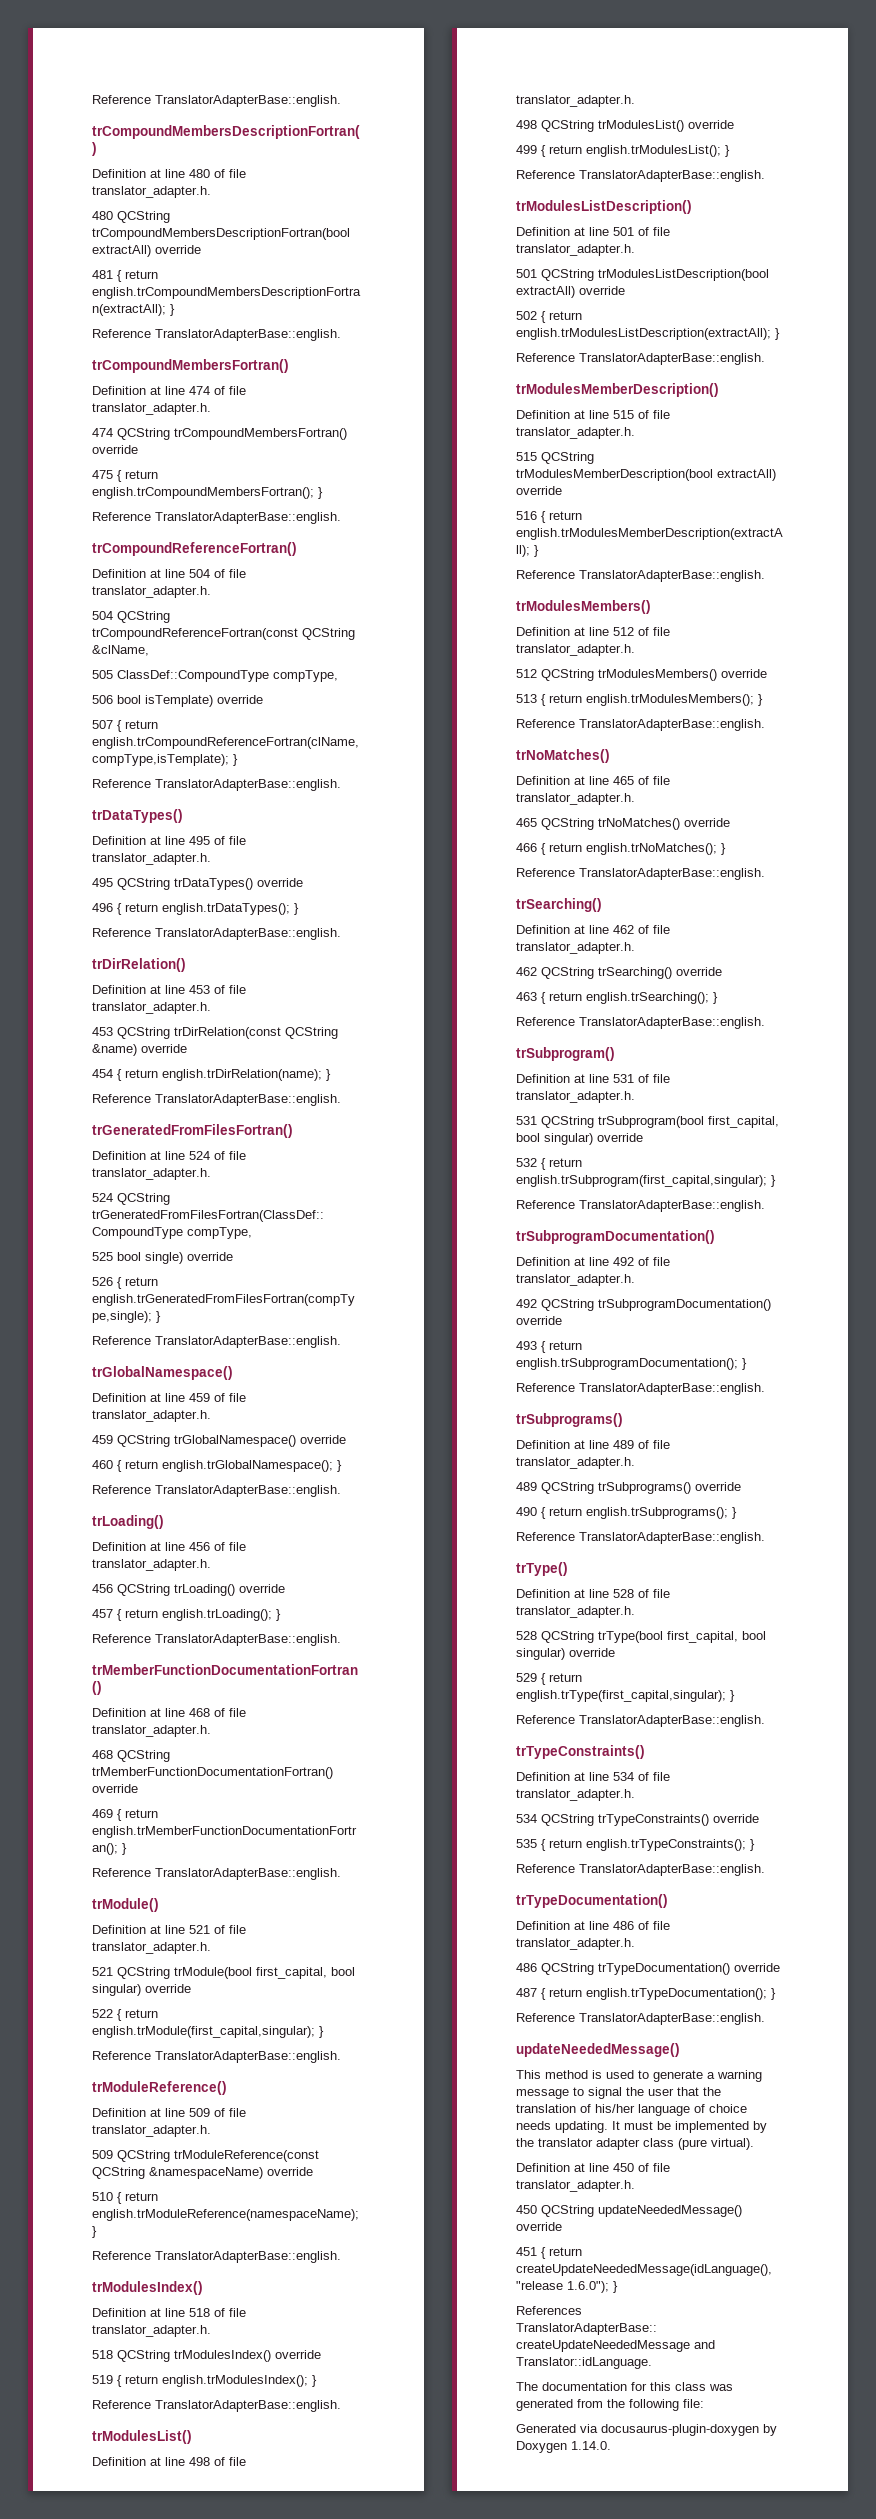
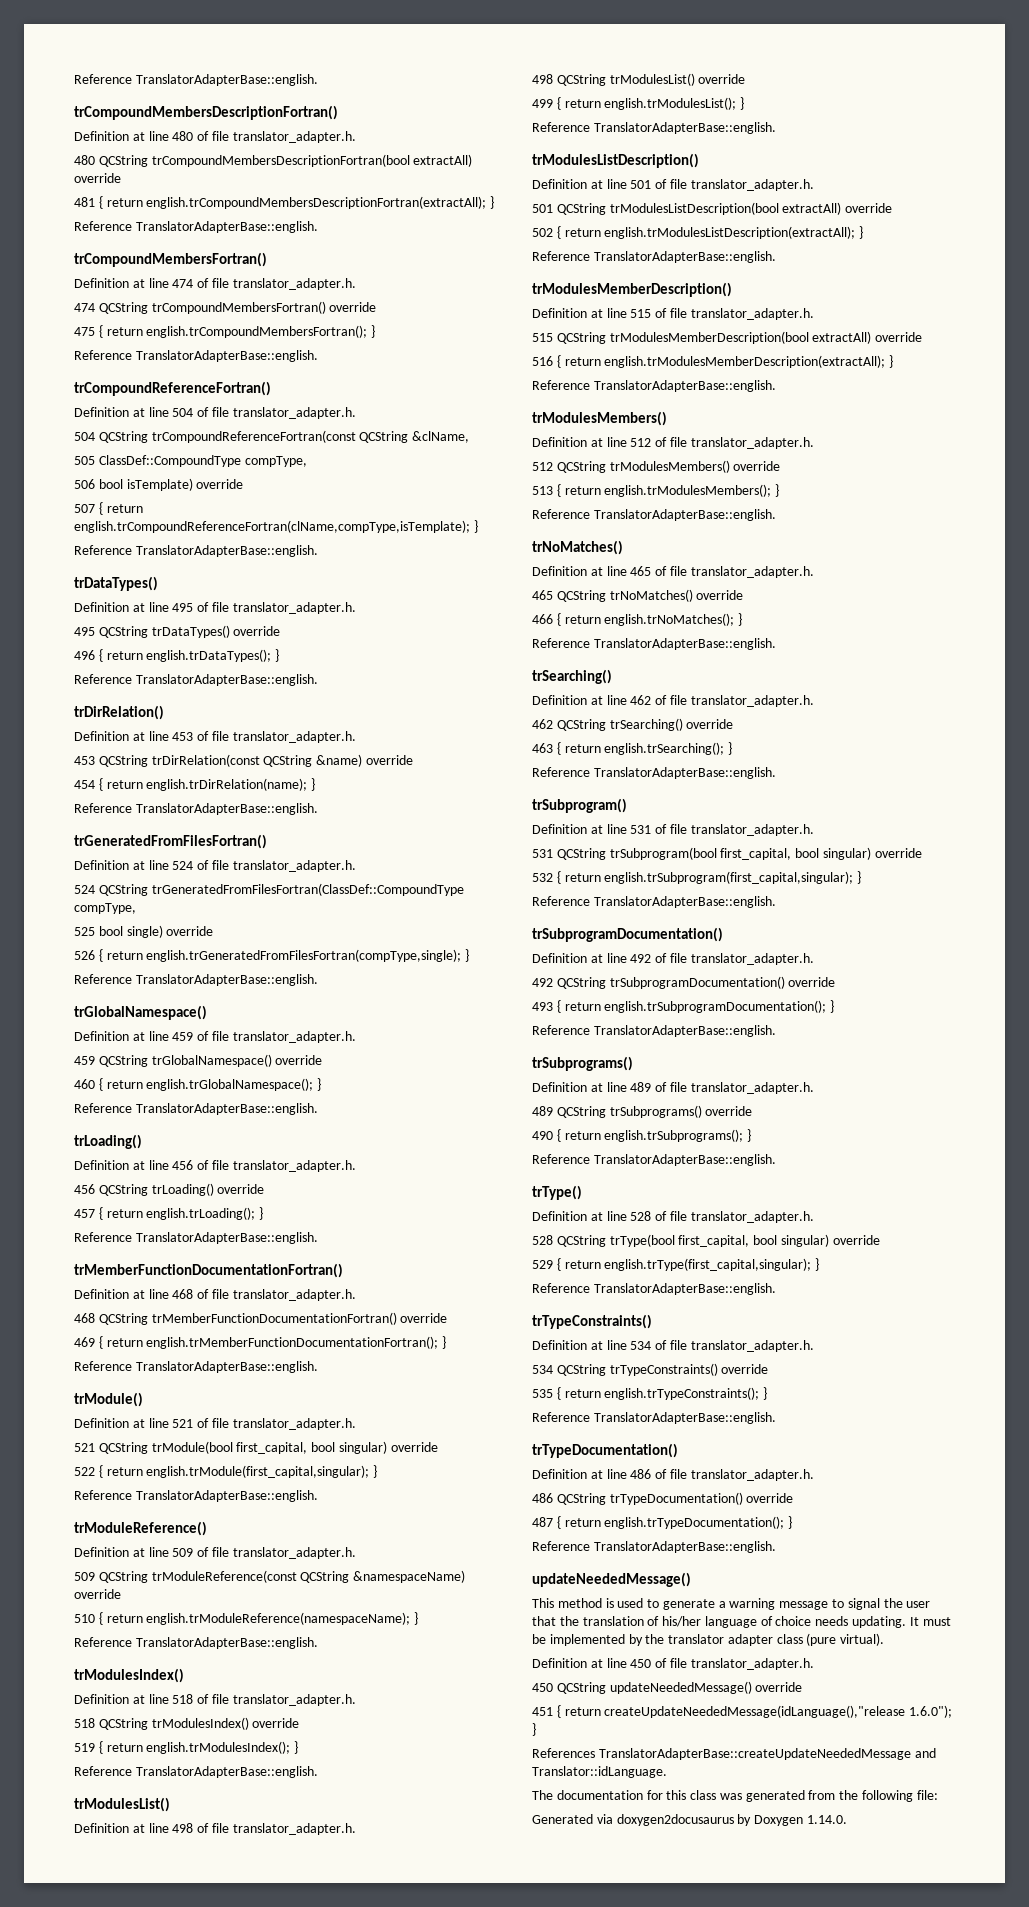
[601,2424,759,2436] docusaurus-plugin-doxygen -> [616,1814,734,1826] doxygen2docusaurus

